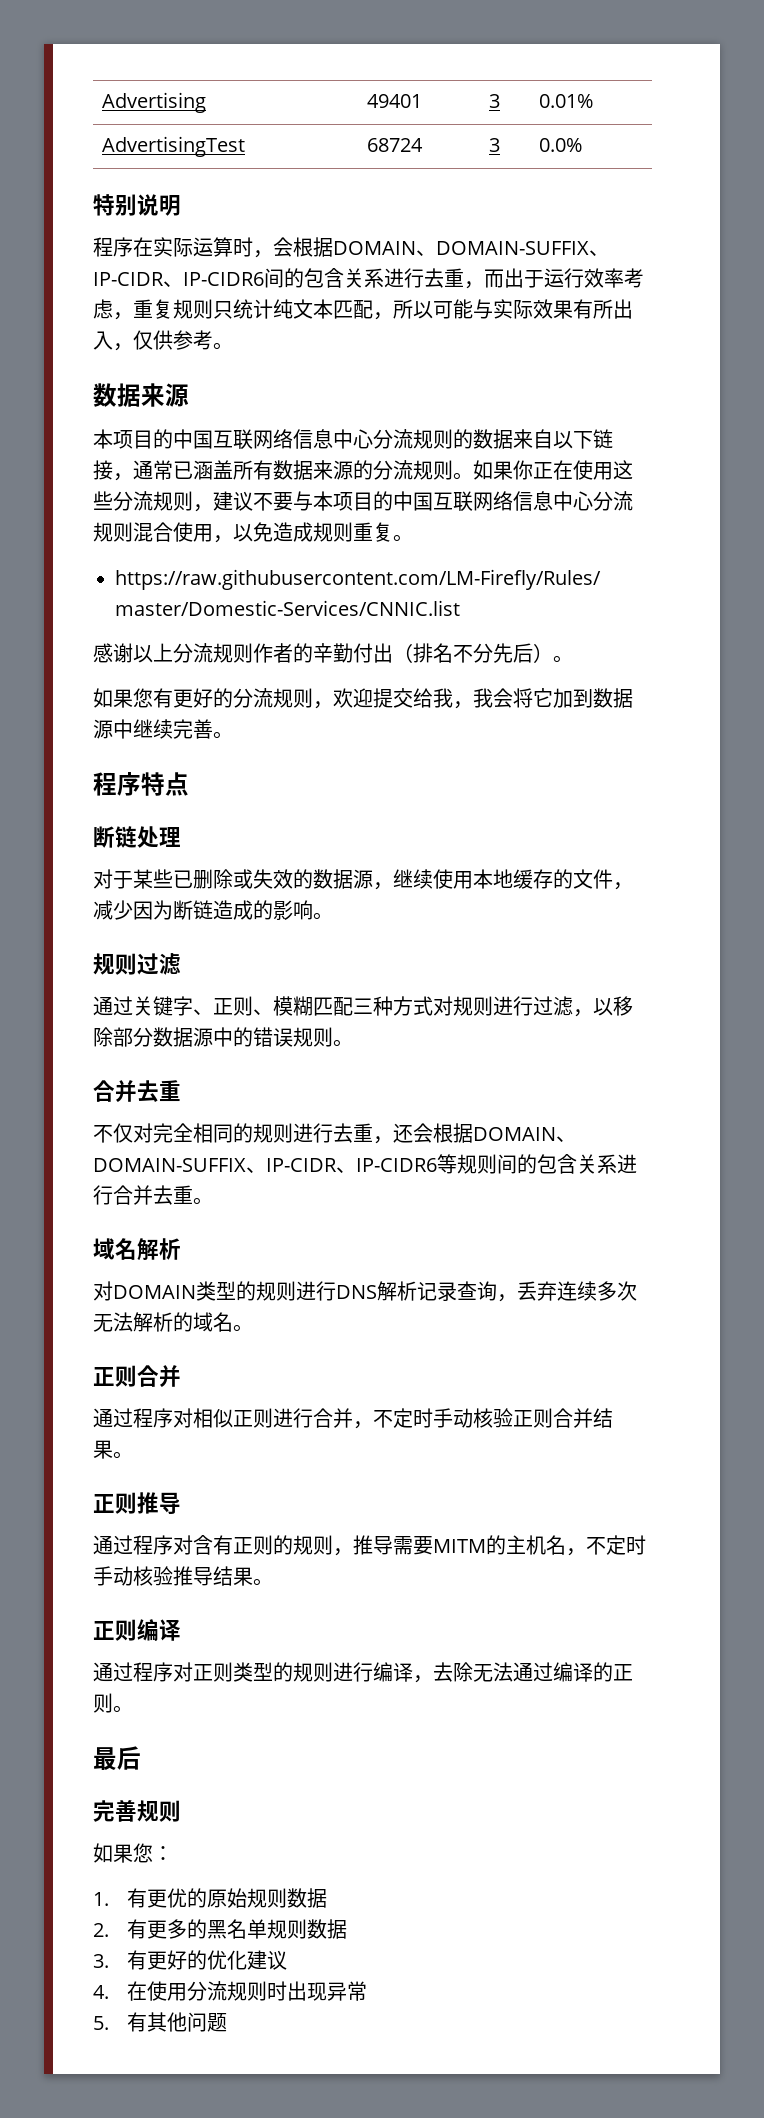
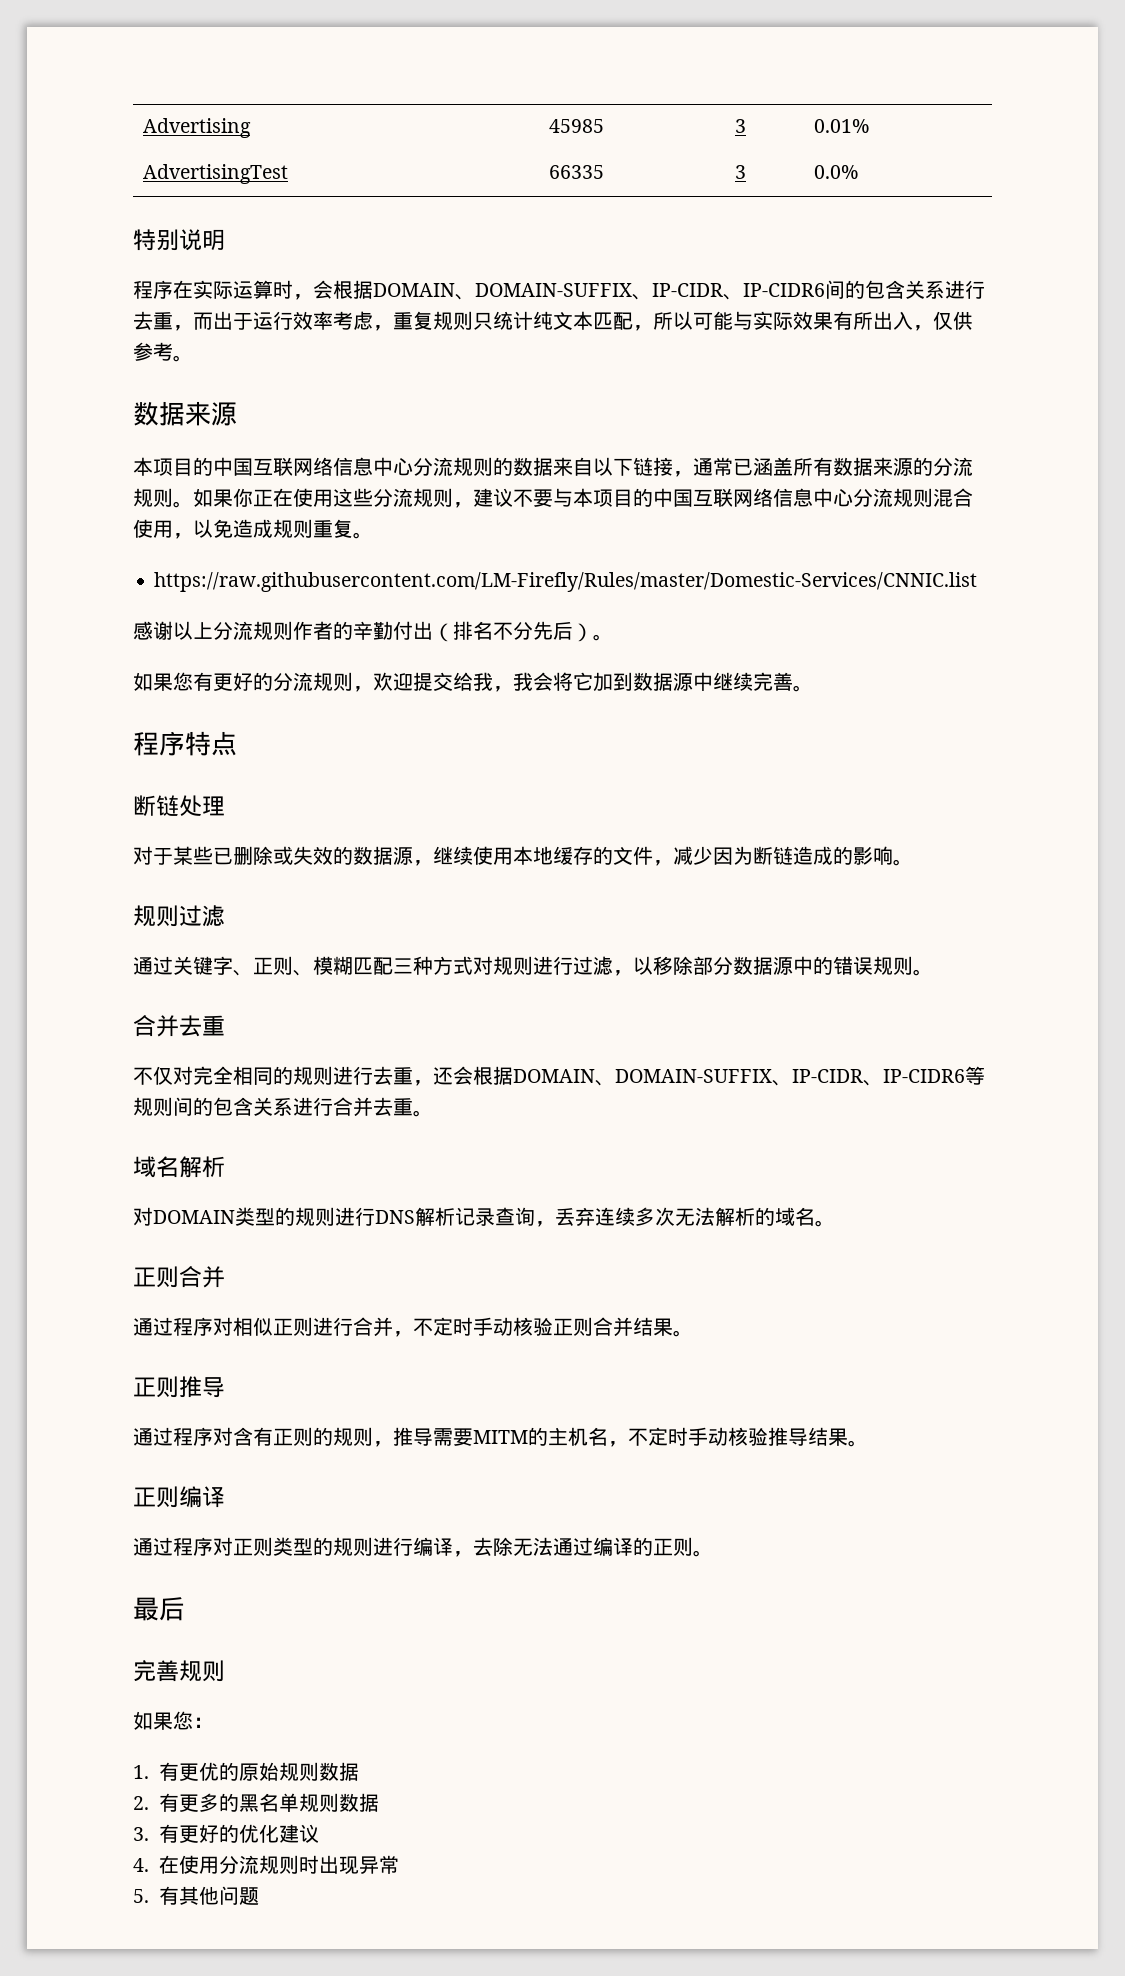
[367,94,423,108] 49401 -> [549,119,605,133] 45985
[367,138,424,152] 68724 -> [549,165,605,179] 66335

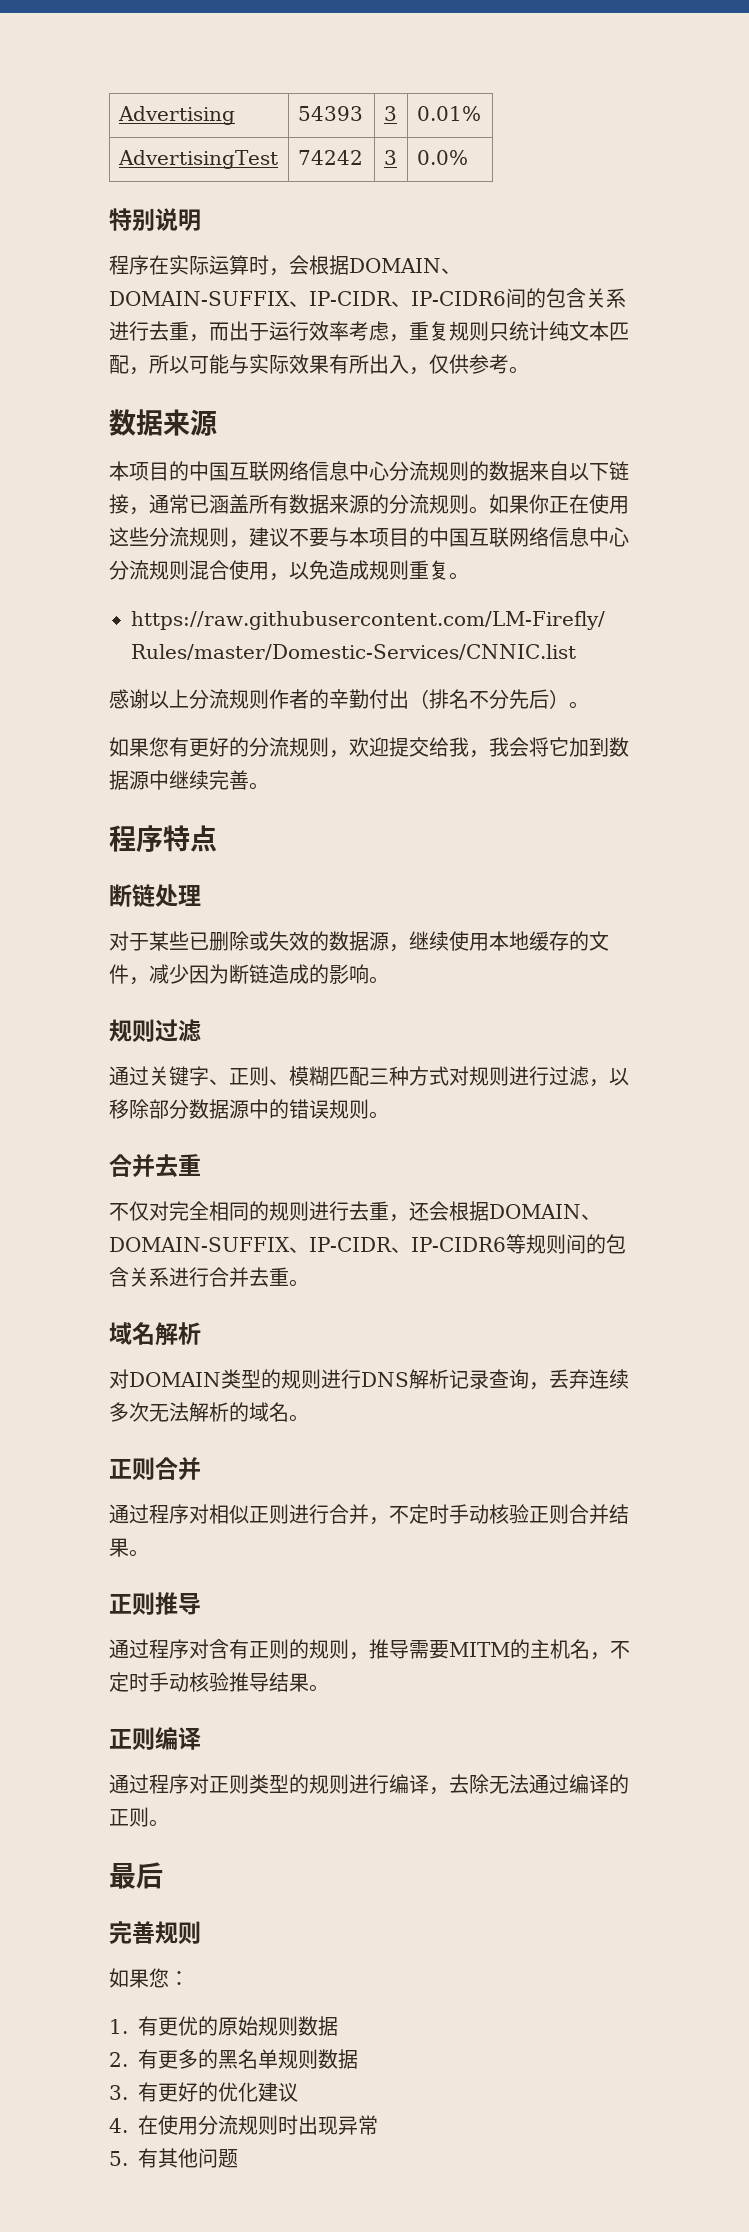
[549,119,605,133] 45985 -> [297,106,363,121] 54393
[549,165,605,179] 66335 -> [297,150,363,165] 74242

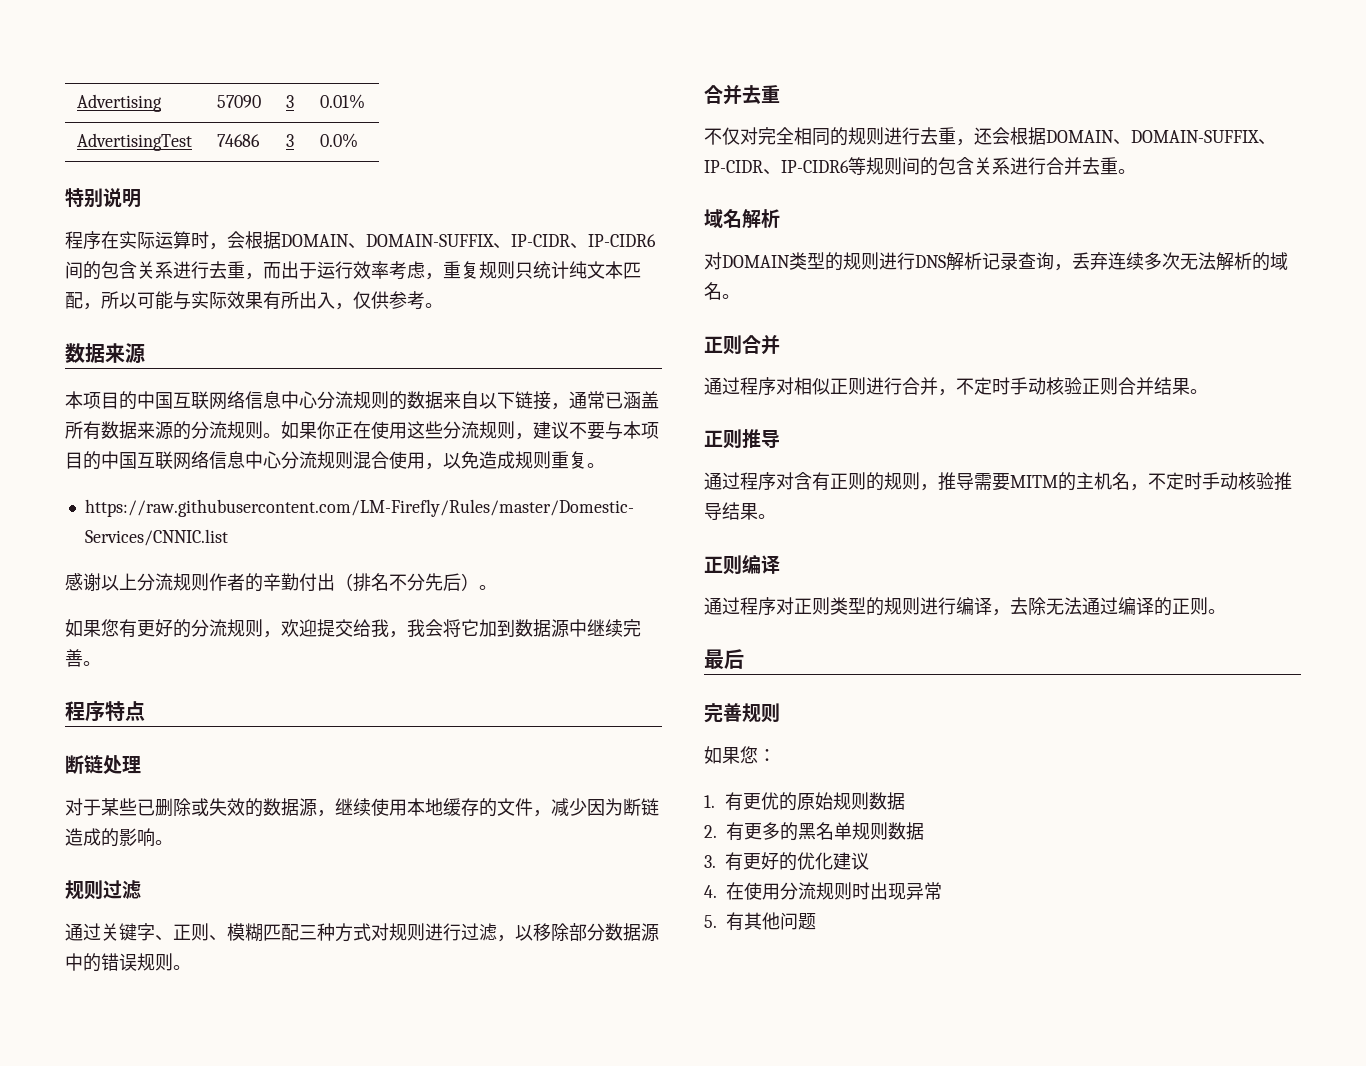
[297,106,363,121] 54393 -> [217,95,262,108] 57090
[297,150,363,165] 74242 -> [217,134,261,147] 74686

